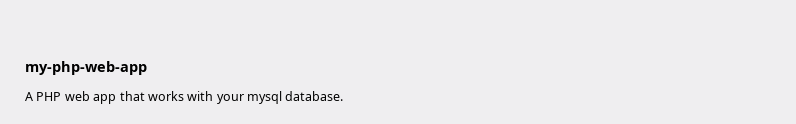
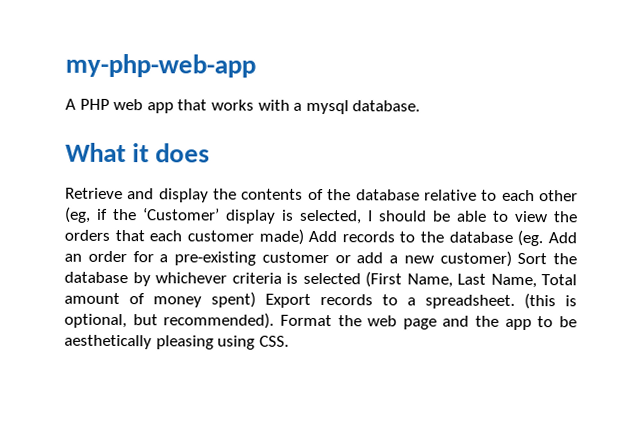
[216,94,244,104] your -> [293,102,303,111] a
(344, 96) none -> [65,142,211,163] [65,187,579,203] [64,206,578,225] [64,228,577,247] [64,250,577,267] [64,271,577,289] [64,291,577,310] [64,312,577,331] [64,334,289,350] // What it does // Retrieve and display the contents of the database relative to each other (eg, if the ‘Customer’ display is selected, I should be able to view the orders that each customer made) Add records to the database (eg. Add an order for a pre-existing customer or add a new customer) Sort the database by whichever criteria is selected (First Name, Last Name, Total amount of money spent) Export records to a spreadsheet. (this is optional, but recommended). Format the web page and the app to be aesthetically pleasing using CSS.

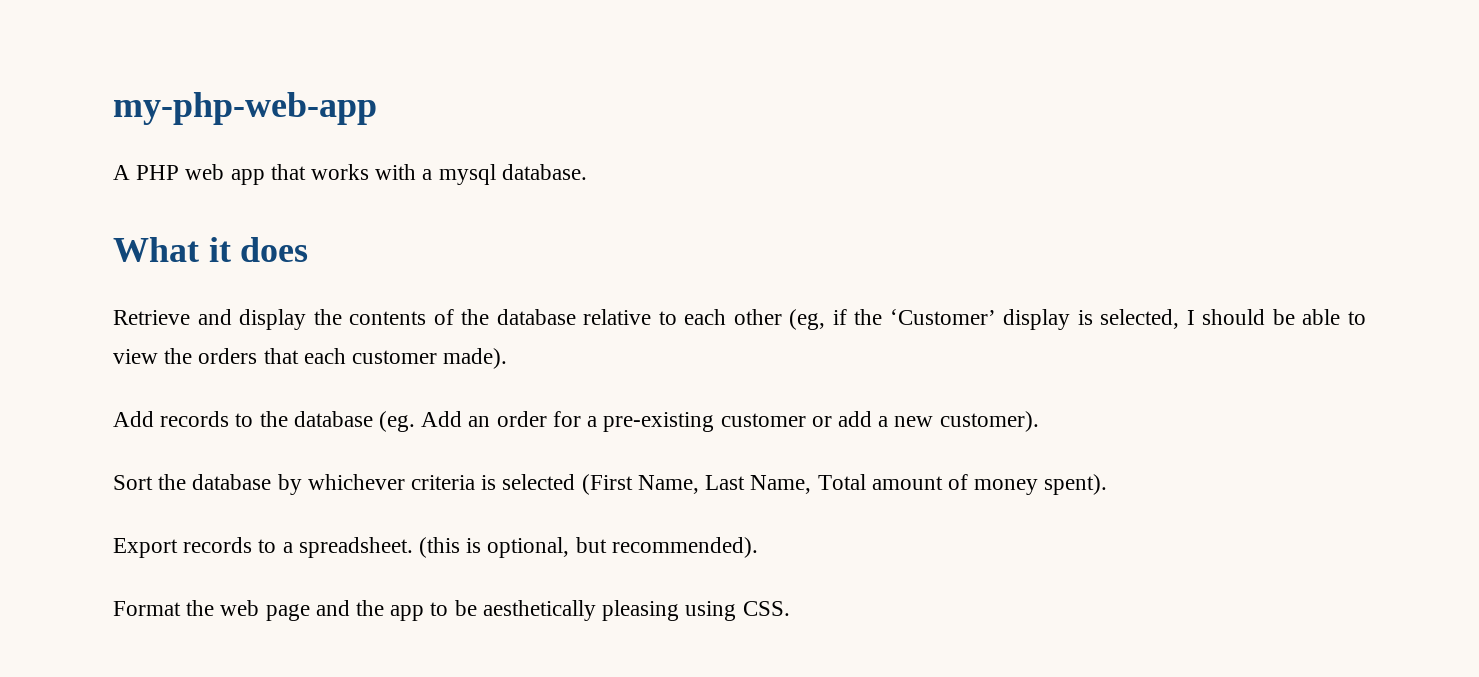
[258,228,304,245] made) -> [443,348,508,369] made). //
[439,250,512,267] customer) -> [939,411,1039,432] customer). //
[211,291,256,308] spent) -> [1044,474,1108,495] spent). //
(275, 320) none -> (758, 547) //

